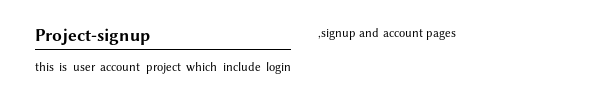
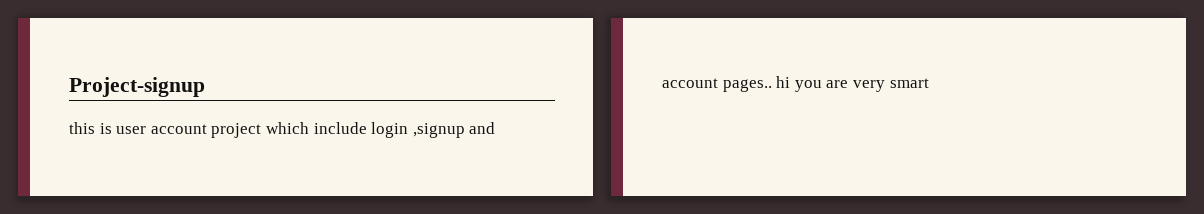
[426,30,457,40] pages -> [722,76,929,92] pages.. hi you are very smart

